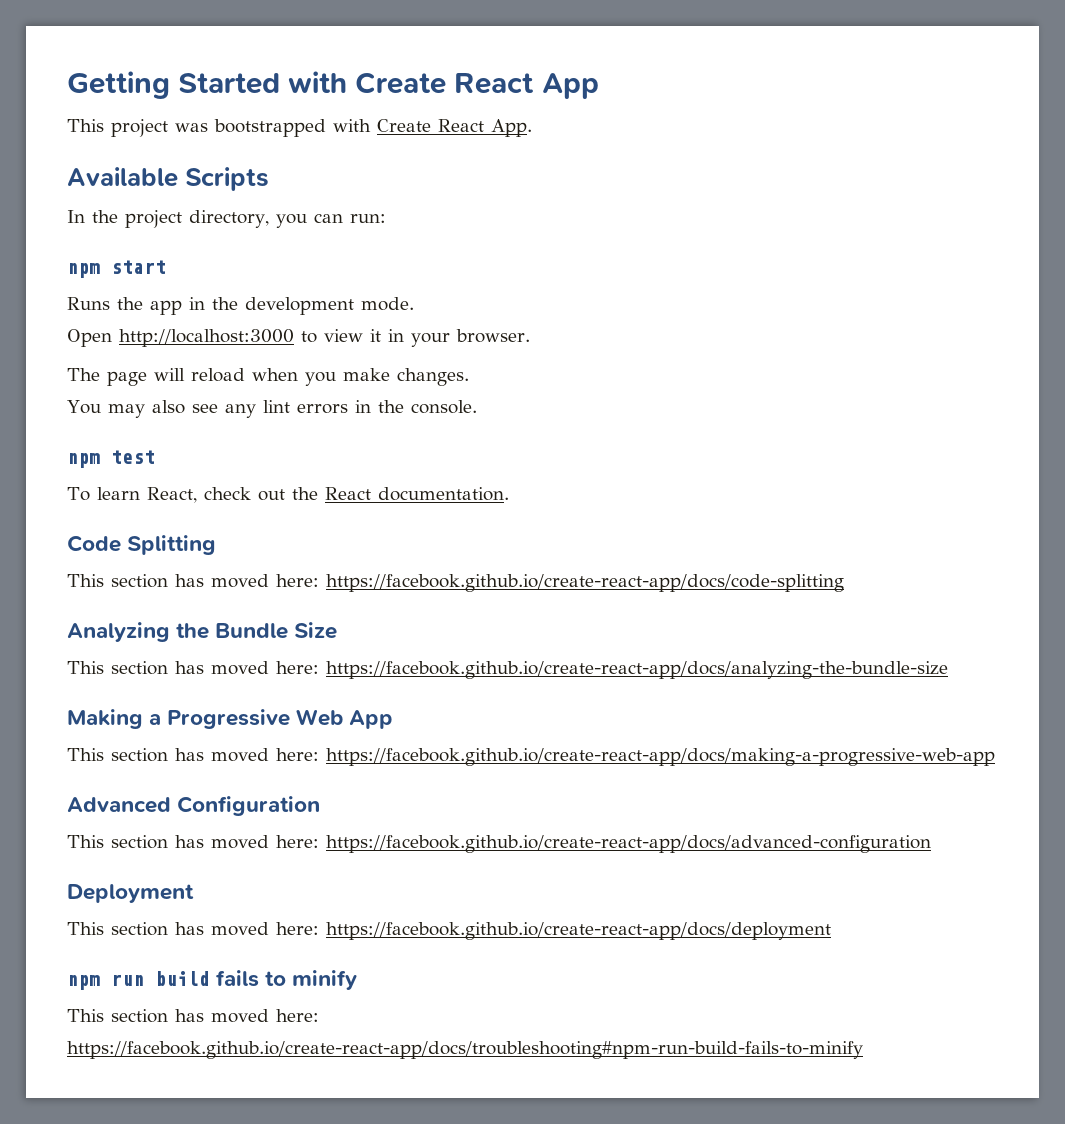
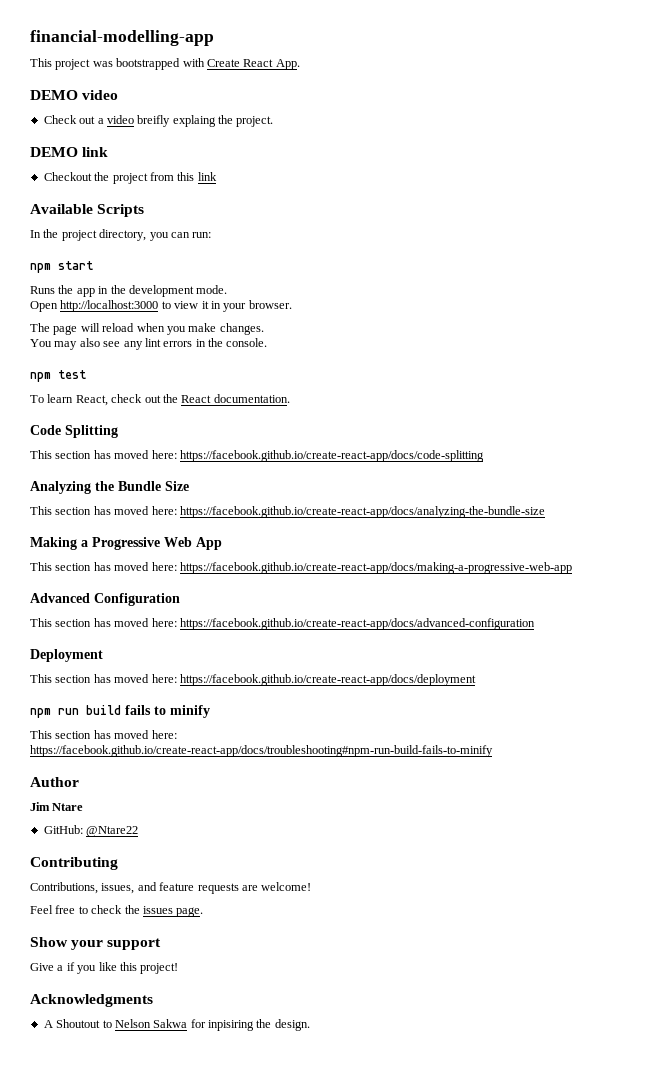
[67,71,599,99] Getting Started with Create React App -> [30,30,214,46] financial-modelling-app
(532, 128) none -> [30,90,119,100] [43,115,274,127] [30,147,109,157] [43,172,217,184] // DEMO video // Check out a video breifly explaing the project. // DEMO link // Checkout the project from this link
(863, 1050) none -> [30,777,79,787] [30,802,84,811] [43,825,139,837] [30,857,118,870] [30,882,312,894] [30,905,204,917] [30,937,162,950] [30,962,179,974] [30,994,153,1007] [43,1019,310,1031] // Author // Jim Ntare // GitHub: @Ntare22 // Contributing // Contributions, issues, and feature requests are welcome! // Feel free to check the issues page. // Show your support // Give a if you like this project! // Acknowledgments // A Shoutout to Nelson Sakwa for inpisiring the design.

